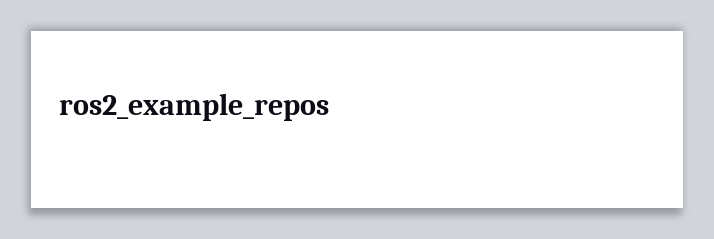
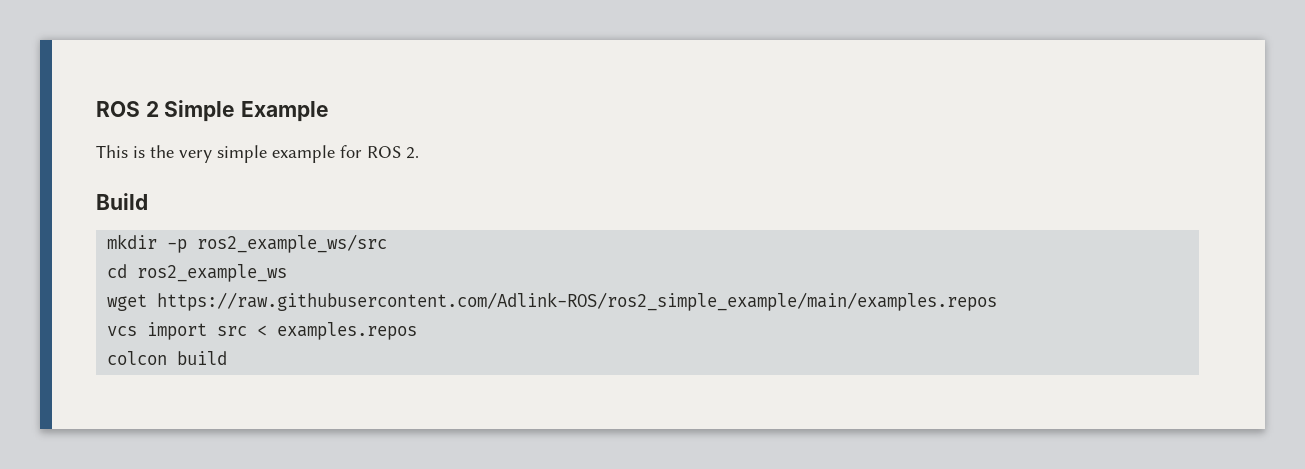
[59,93,329,121] ros2_example_repos -> [96,100,330,122] [96,145,419,163] [96,193,148,210] [107,234,388,253] [107,264,288,282] [107,292,998,311] [107,322,418,340] [107,351,228,365] ROS 2 Simple Example // This is the very simple example for ROS 2. // Build // mkdir -p ros2_example_ws/src // cd ros2_example_ws // wget https://raw.githubusercontent.com/Adlink-ROS/ros2_simple_example/main/examples.repos // vcs import src < examples.repos // colcon build

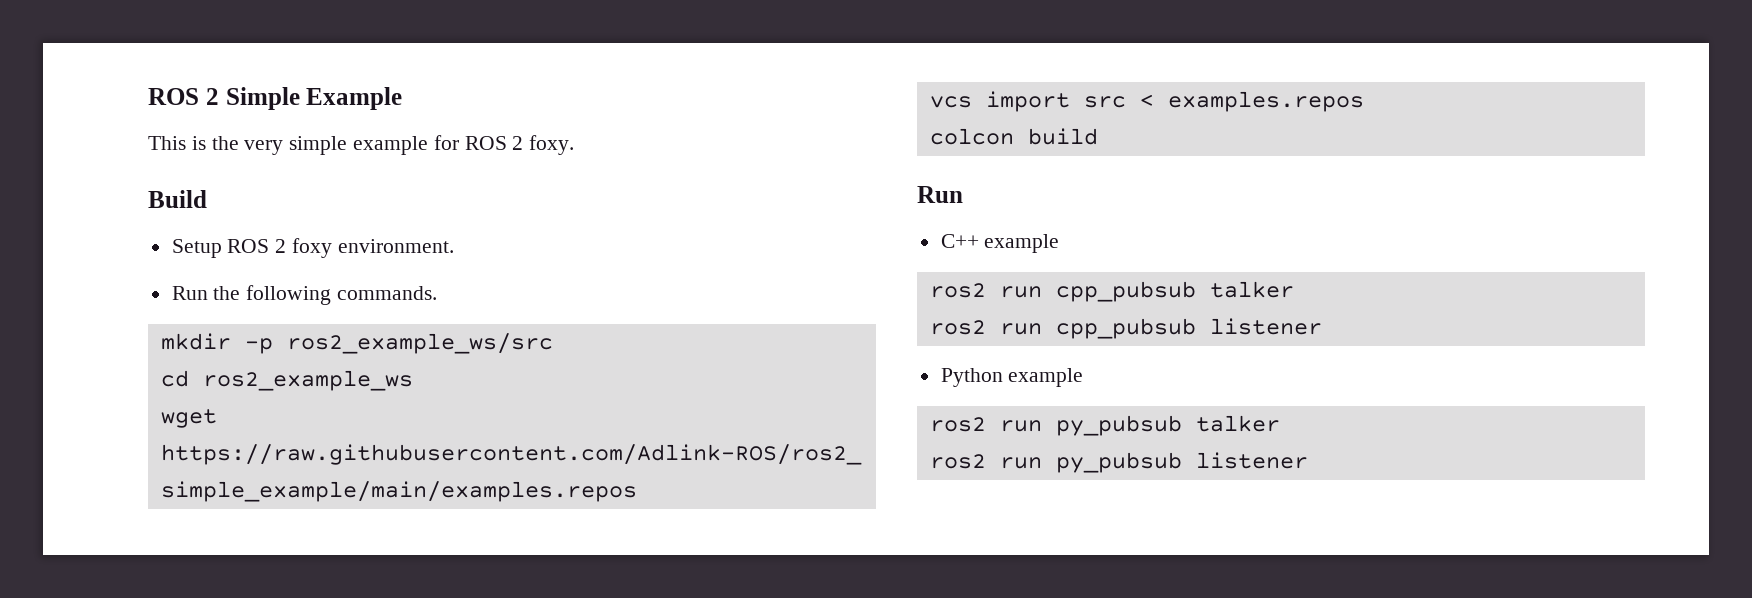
[406,147,419,159] 2. -> [512,135,575,155] 2 foxy.
(148, 201) none -> [171,238,454,258] [171,285,438,305] // Setup ROS 2 foxy environment. // Run the following commands.
(228, 358) none -> [917,186,963,203] [940,234,1060,253] [929,281,1294,302] [929,318,1322,339] [940,368,1084,387] [929,415,1280,436] [929,452,1308,473] // Run // C++ example // ros2 run cpp_pubsub talker // ros2 run cpp_pubsub listener // Python example // ros2 run py_pubsub talker // ros2 run py_pubsub listener

